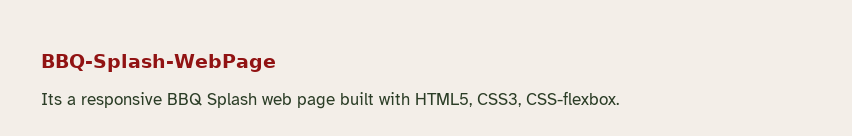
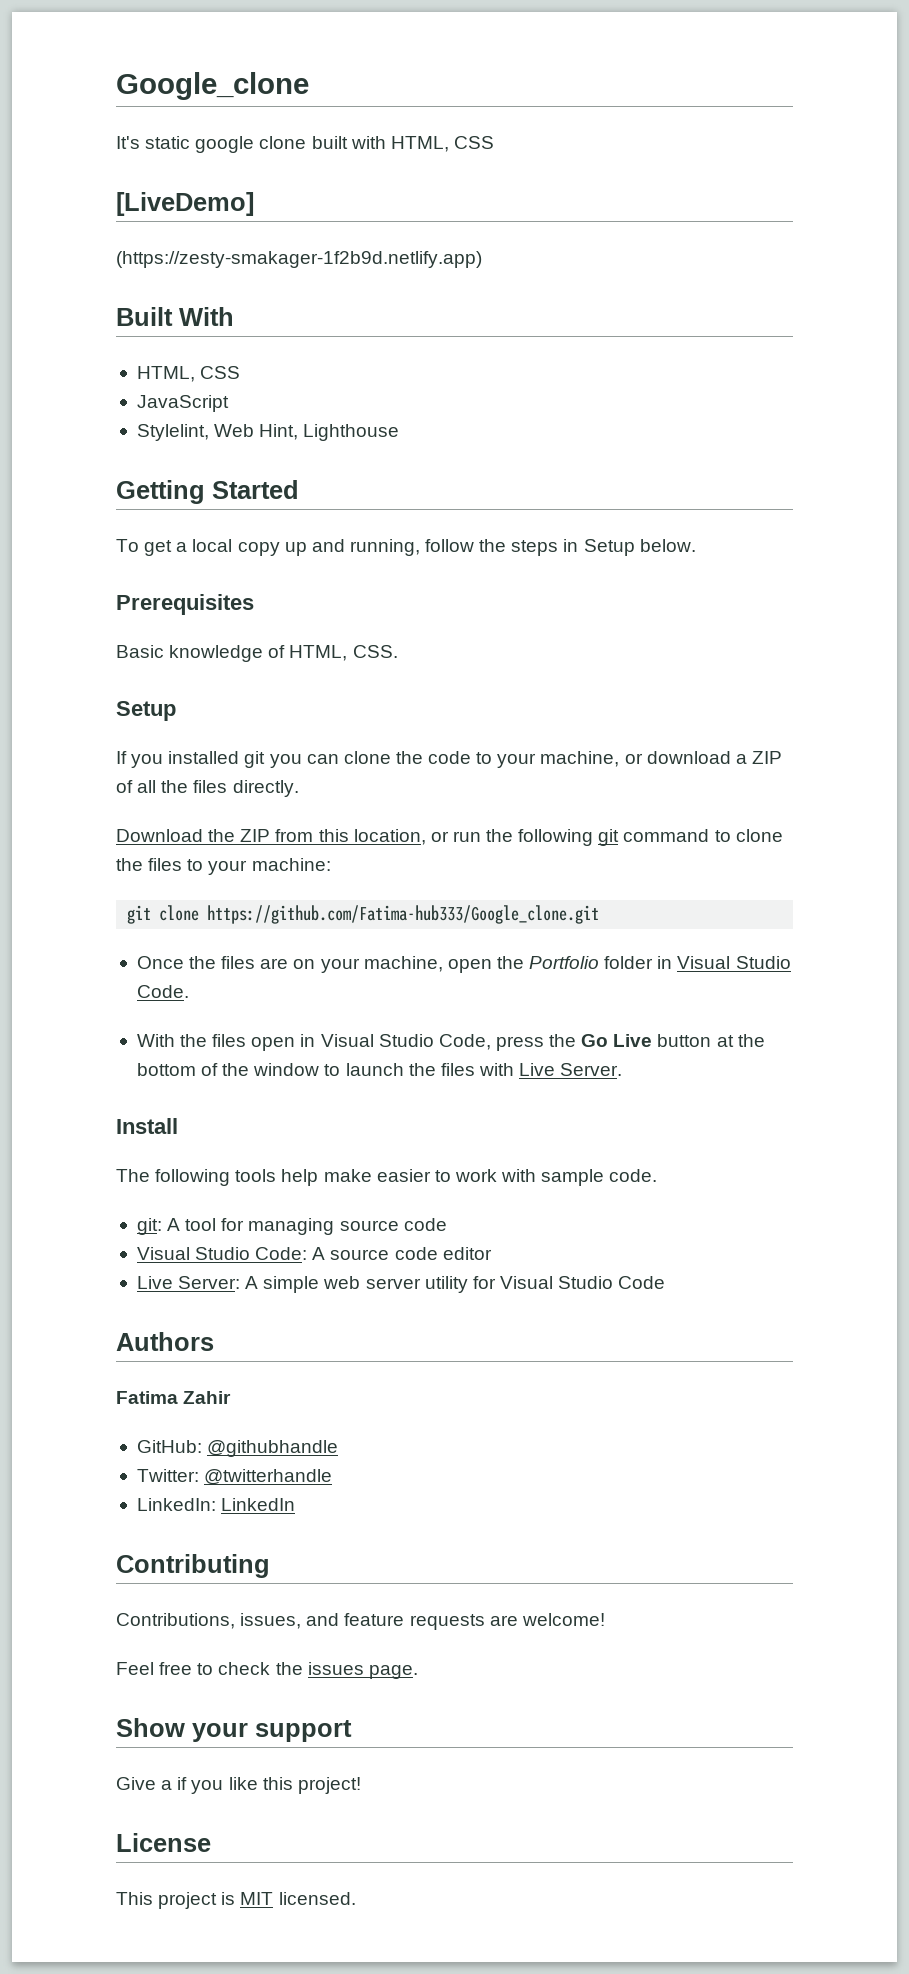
[41,54,276,72] [41,91,619,109] BBQ-Splash-WebPage // Its a responsive BBQ Splash web page built with HTML5, CSS3, CSS-flexbox. -> [116,72,309,100] [116,136,494,153] [116,192,254,216] [116,251,482,268] [116,307,234,326] [136,366,241,382] [136,395,229,412] [136,424,400,441] [116,480,299,504] [116,539,696,556] [116,594,254,615] [116,645,398,662] [116,701,176,721] [116,751,782,768] [116,780,299,797] [116,829,783,846] [116,858,331,875] [127,905,600,924] [136,956,791,973] [136,985,189,998] [136,1034,765,1051] [136,1063,623,1076] [116,1118,178,1134] [116,1169,658,1186] [136,1218,447,1235] [136,1247,492,1260] [136,1276,666,1293] [116,1332,214,1351] [116,1391,232,1404] [136,1440,339,1457] [136,1469,333,1485] [136,1498,296,1511] [116,1554,270,1578] [116,1613,605,1630] [116,1662,418,1679] [116,1718,352,1742] [116,1777,361,1794] [116,1833,211,1852] [116,1892,356,1909] Google_clone // It's static google clone built with HTML, CSS // [LiveDemo] // (https://zesty-smakager-1f2b9d.netlify.app) // Built With // HTML, CSS // JavaScript // Stylelint, Web Hint, Lighthouse // Getting Started // To get a local copy up and running, follow the steps in Setup below. // Prerequisites // Basic knowledge of HTML, CSS. // Setup // If you installed git you can clone the code to your machine, or download a ZIP of all the files directly. // Download the ZIP from this location, or run the following git command to clone the files to your machine: // git clone https://github.com/Fatima-hub333/Google_clone.git // Once the files are on your machine, open the Portfolio folder in Visual Studio Code. // With the files open in Visual Studio Code, press the Go Live button at the bottom of the window to launch the files with Live Server. // Install // The following tools help make easier to work with sample code. // git: A tool for managing source code // Visual Studio Code: A source code editor // Live Server: A simple web server utility for Visual Studio Code // Authors // Fatima Zahir // GitHub: @githubhandle // Twitter: @twitterhandle // LinkedIn: LinkedIn // Contributing // Contributions, issues, and feature requests are welcome! // Feel free to check the issues page. // Show your support // Give a if you like this project! // License // This project is MIT licensed.

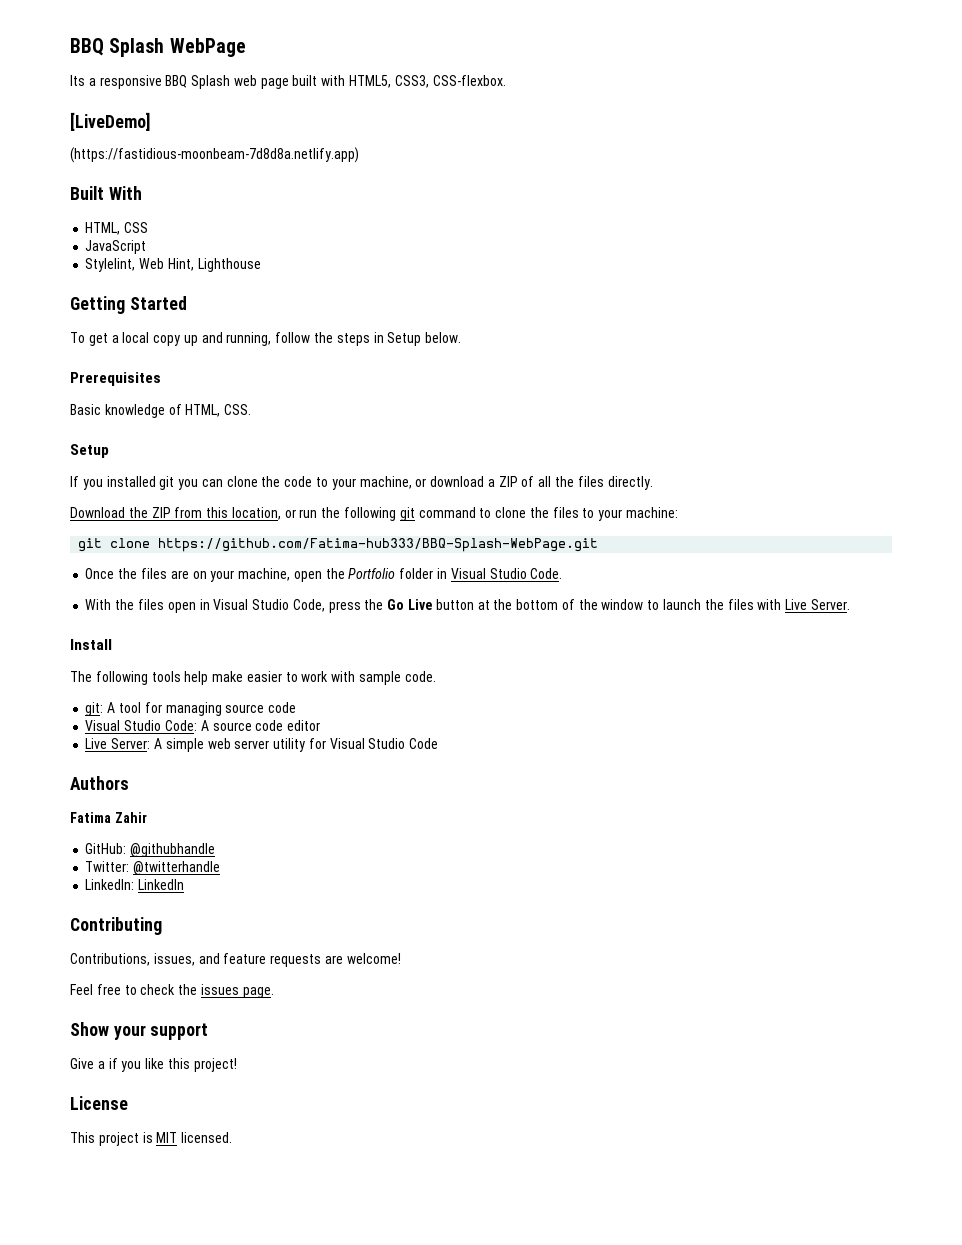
[116,72,309,100] [116,136,494,153] Google_clone // It's static google clone built with HTML, CSS -> [70,38,246,57] [70,75,506,89] BBQ Splash WebPage // Its a responsive BBQ Splash web page built with HTML5, CSS3, CSS-flexbox.
[116,251,482,268] (https://zesty-smakager-1f2b9d.netlify.app) -> [70,147,359,163] (https://fastidious-moonbeam-7d8d8a.netlify.app)
[207,905,600,924] https://github.com/Fatima-hub333/Google_clone.git -> [158,538,599,552] https://github.com/Fatima-hub333/BBQ-Splash-WebPage.git

